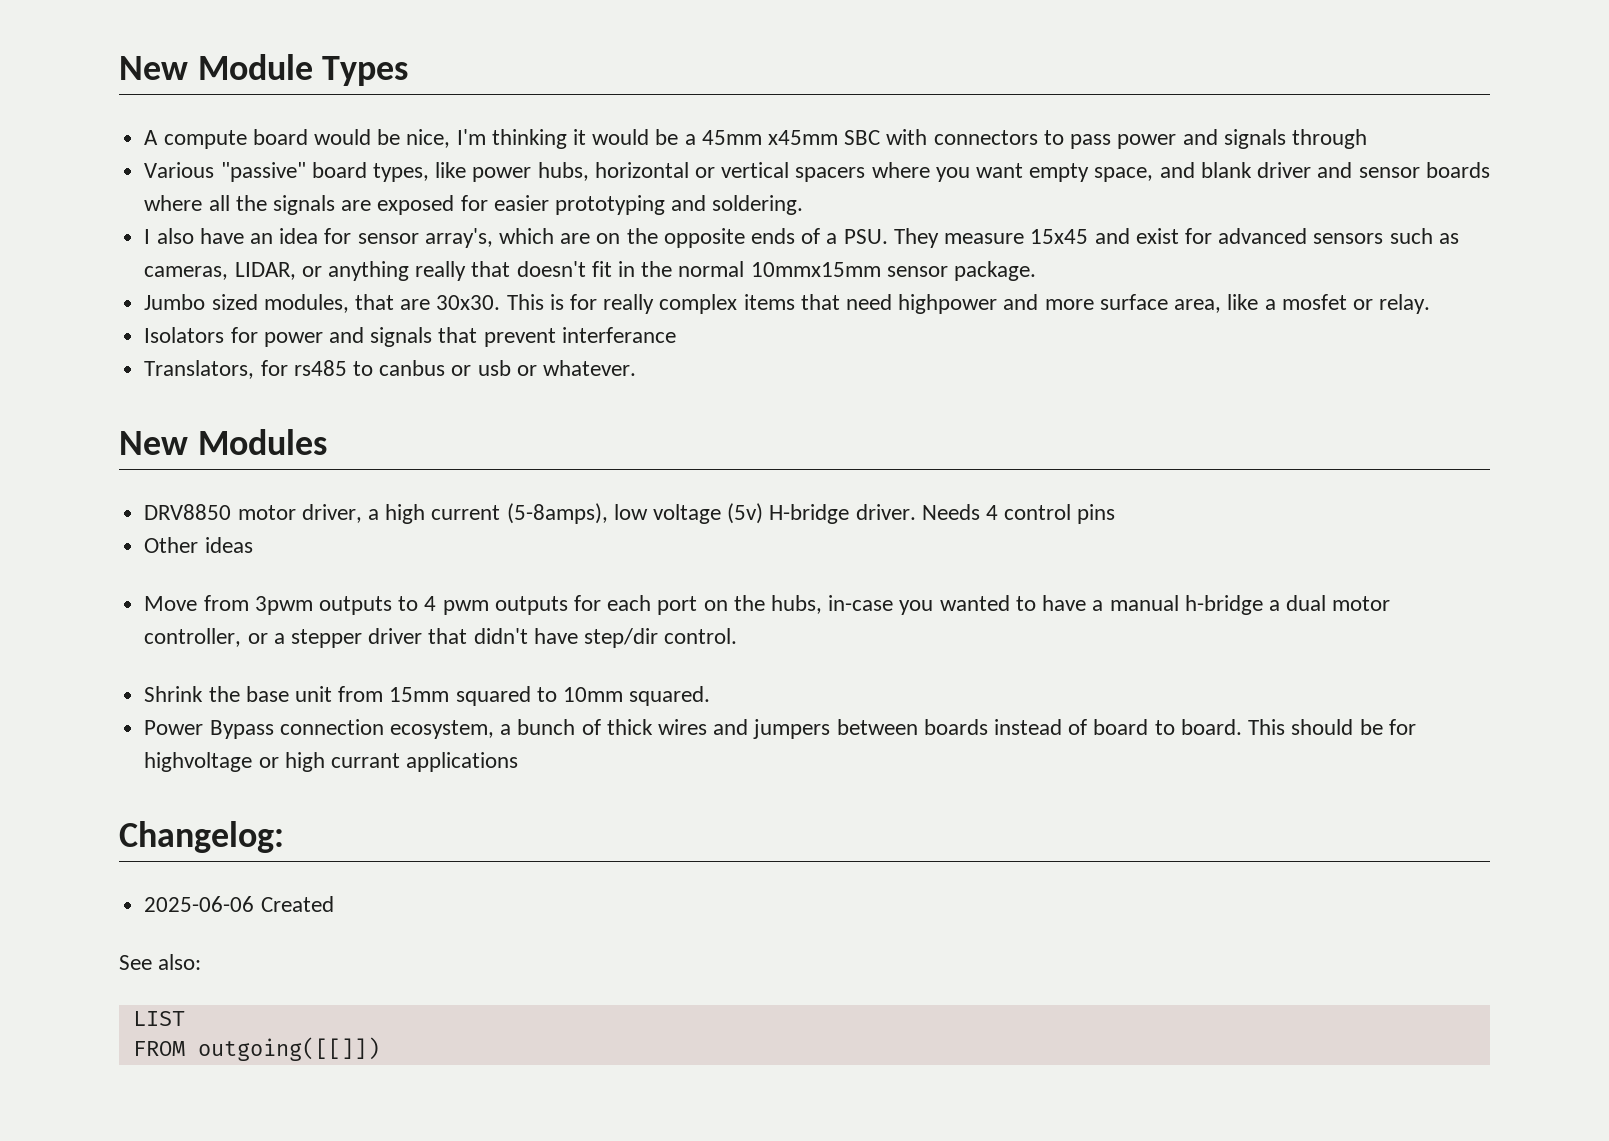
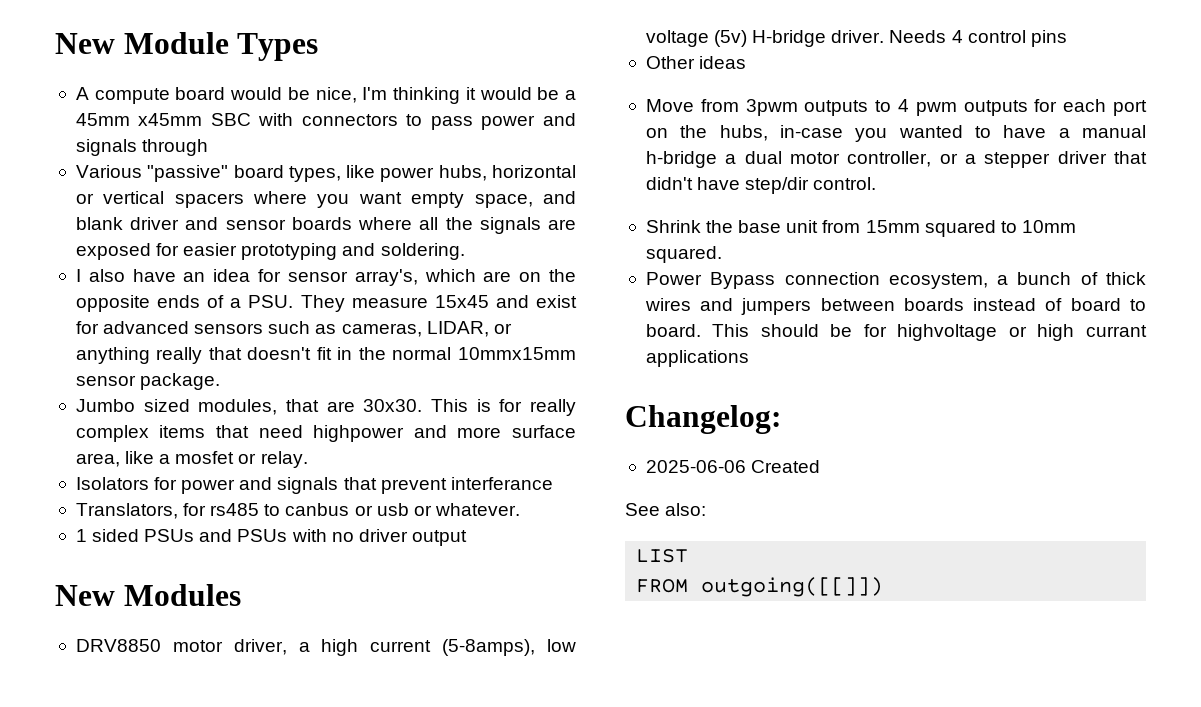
(636, 368) none -> [75,529,467,546] // 1 sided PSUs and PSUs with no driver output

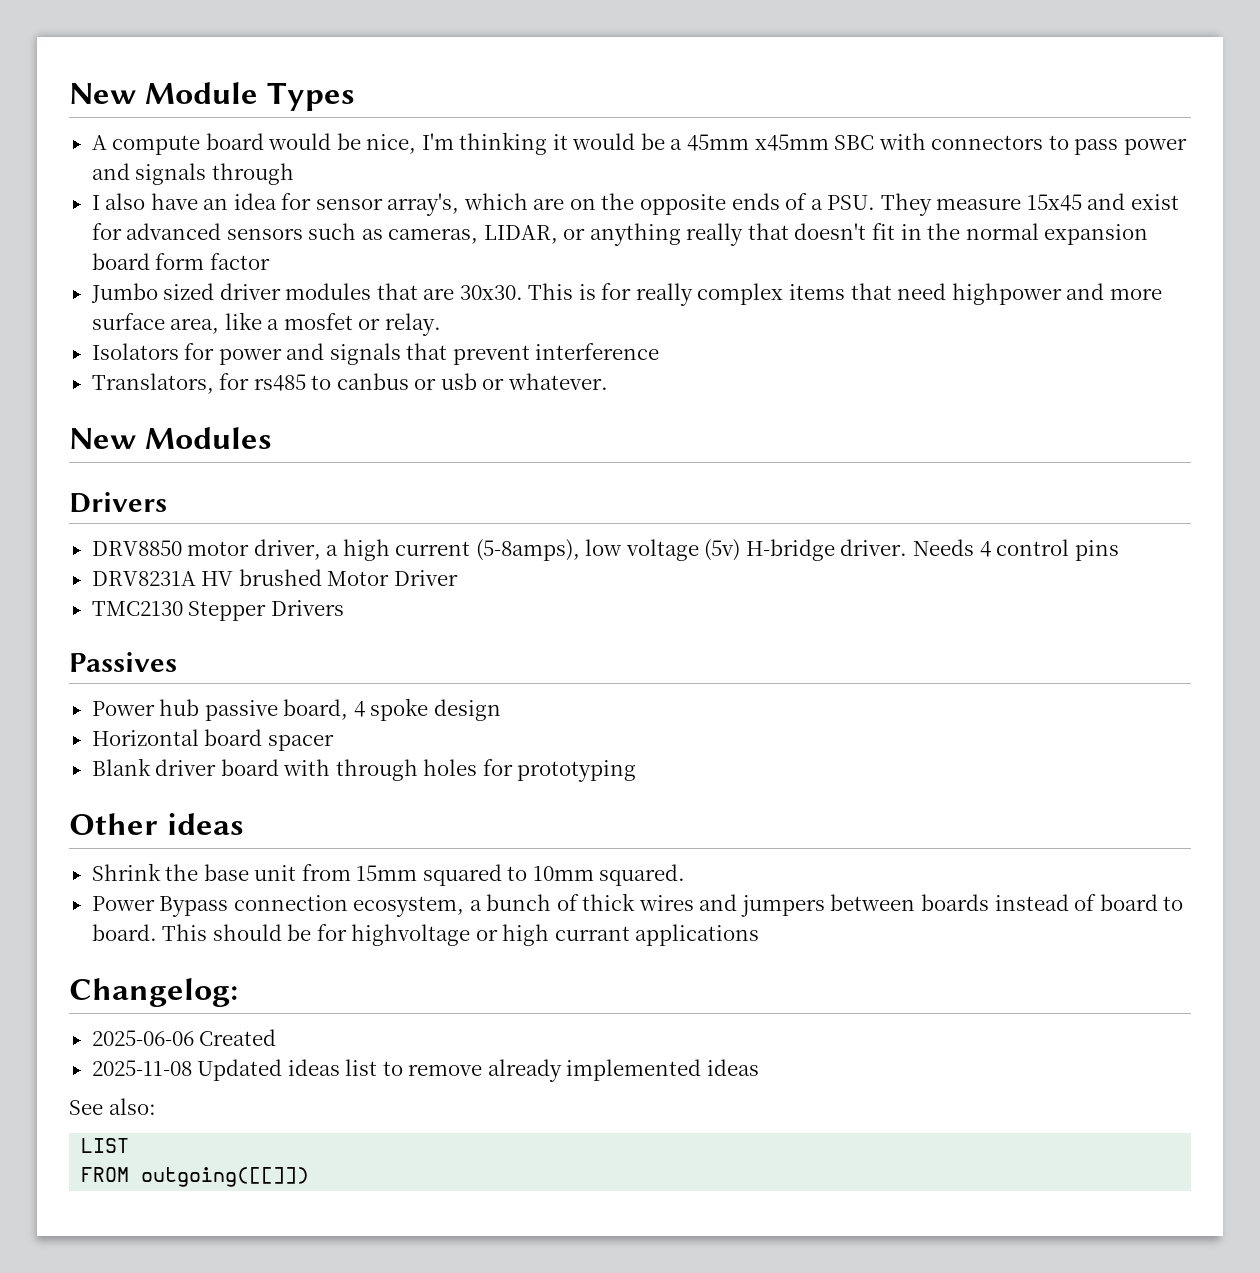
[75,165,576,182] [75,191,576,208] [75,217,577,234] [75,243,465,260] // Various "passive" board types, like power hubs, horizontal or vertical spacers where you want empty space, and blank driver and sensor boards where all the signals are exposed for easier prototyping and soldering. -> (294, 174) none
[457,347,576,360] [75,373,221,390] 10mmx15mm sensor package. -> [1044,224,1149,245] [91,253,270,270] expansion board form factor
[198,399,278,415] modules, -> [219,283,372,300] driver modules
[450,477,553,490] interferance -> [535,343,660,360] interference
[75,529,467,546] // 1 sided PSUs and PSUs with no driver output -> (608, 381) none
(241, 595) none -> [69,492,167,513] // Drivers
[645,56,747,69] [645,99,1147,116] [645,125,1146,142] [645,151,1147,168] [645,177,877,194] Other ideas // Move from 3pwm outputs to 4 pwm outputs for each port on the hubs, in-case you wanted to have a manual h-bridge a dual motor controller, or a stepper driver that didn't have step/dir control. -> [91,569,458,586] [91,600,344,621] [69,652,177,672] [91,698,501,721] [91,729,334,751] [91,758,637,782] [69,813,244,835] DRV8231A HV brushed Motor Driver // TMC2130 Stepper Drivers // Passives // Power hub passive board, 4 spoke design // Horizontal board spacer // Blank driver board with through holes for prototyping // Other ideas
(821, 466) none -> [91,1059,759,1082] // 2025-11-08 Updated ideas list to remove already implemented ideas

